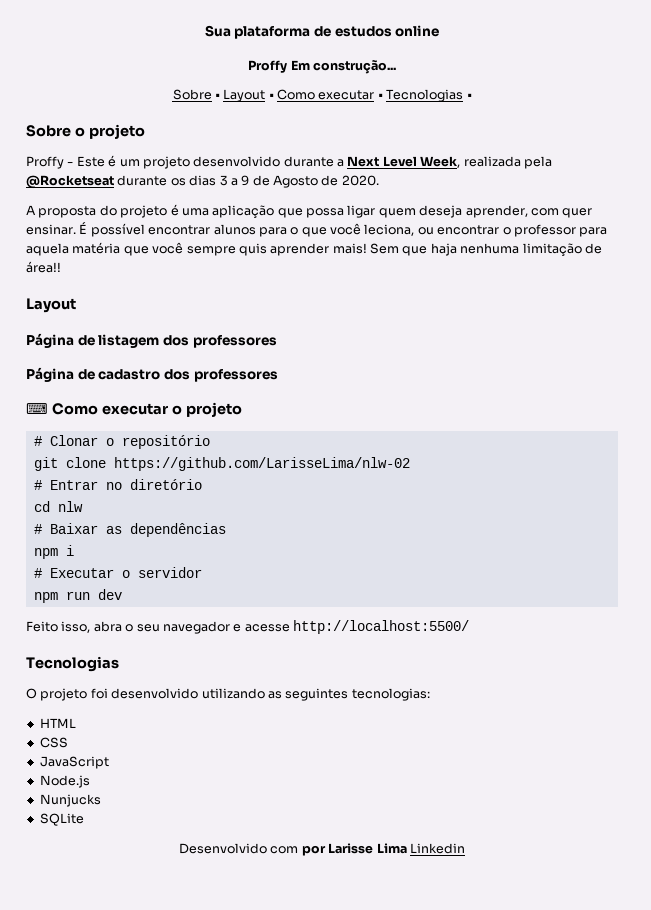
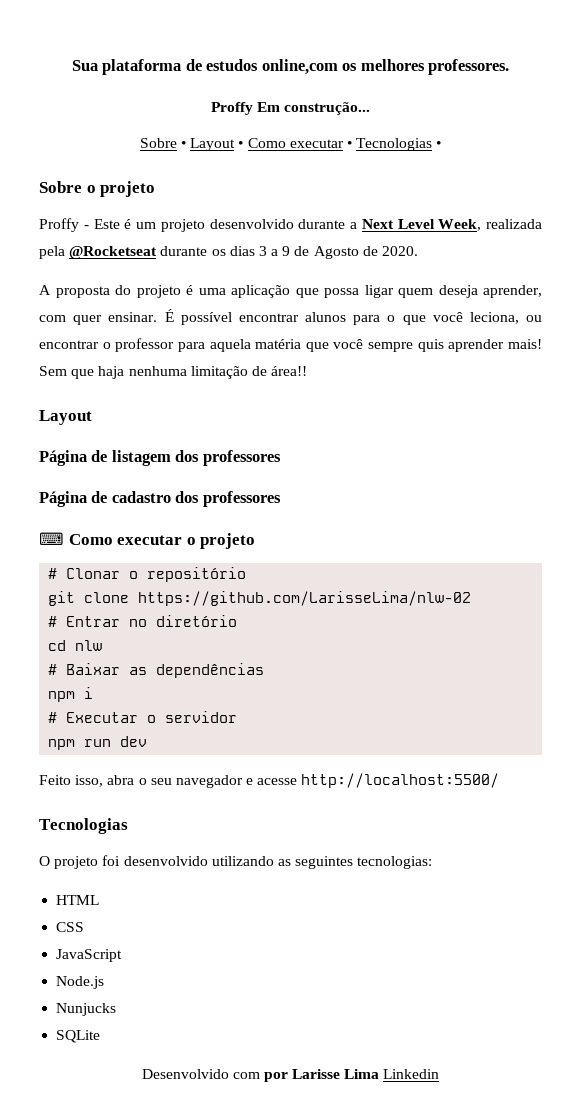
[395,25,440,37] online -> [261,59,510,75] online,com os melhores professores.

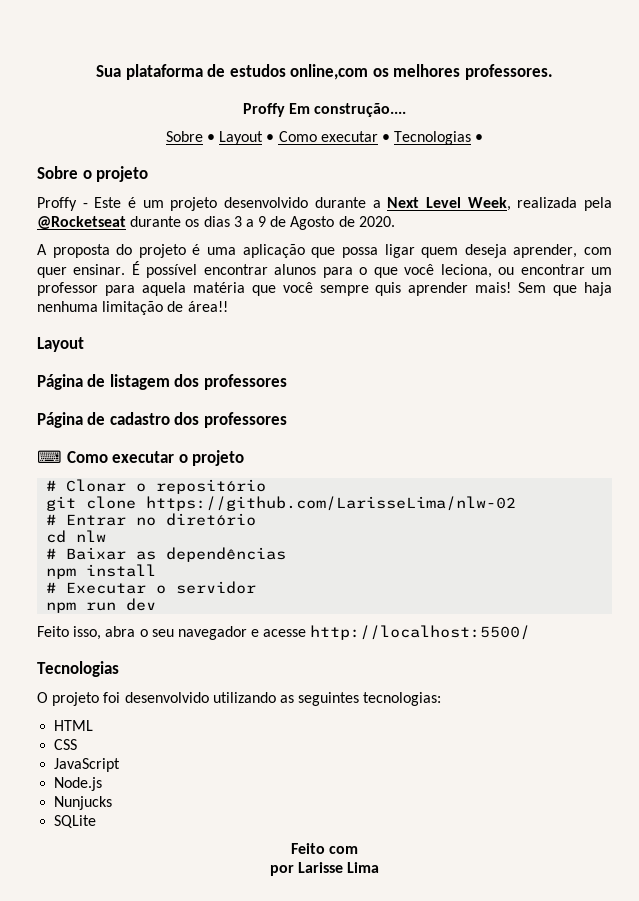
[284,102,371,115] construção... -> [314,103,407,117] construção....
[102,342,111,349] o -> [590,267,612,275] um
[84,687,94,699] i -> [86,564,157,577] install
[141,1069,260,1079] Desenvolvido com -> [290,843,359,854] Feito com //
[383,1069,440,1079] Linkedin -> (380, 867) none

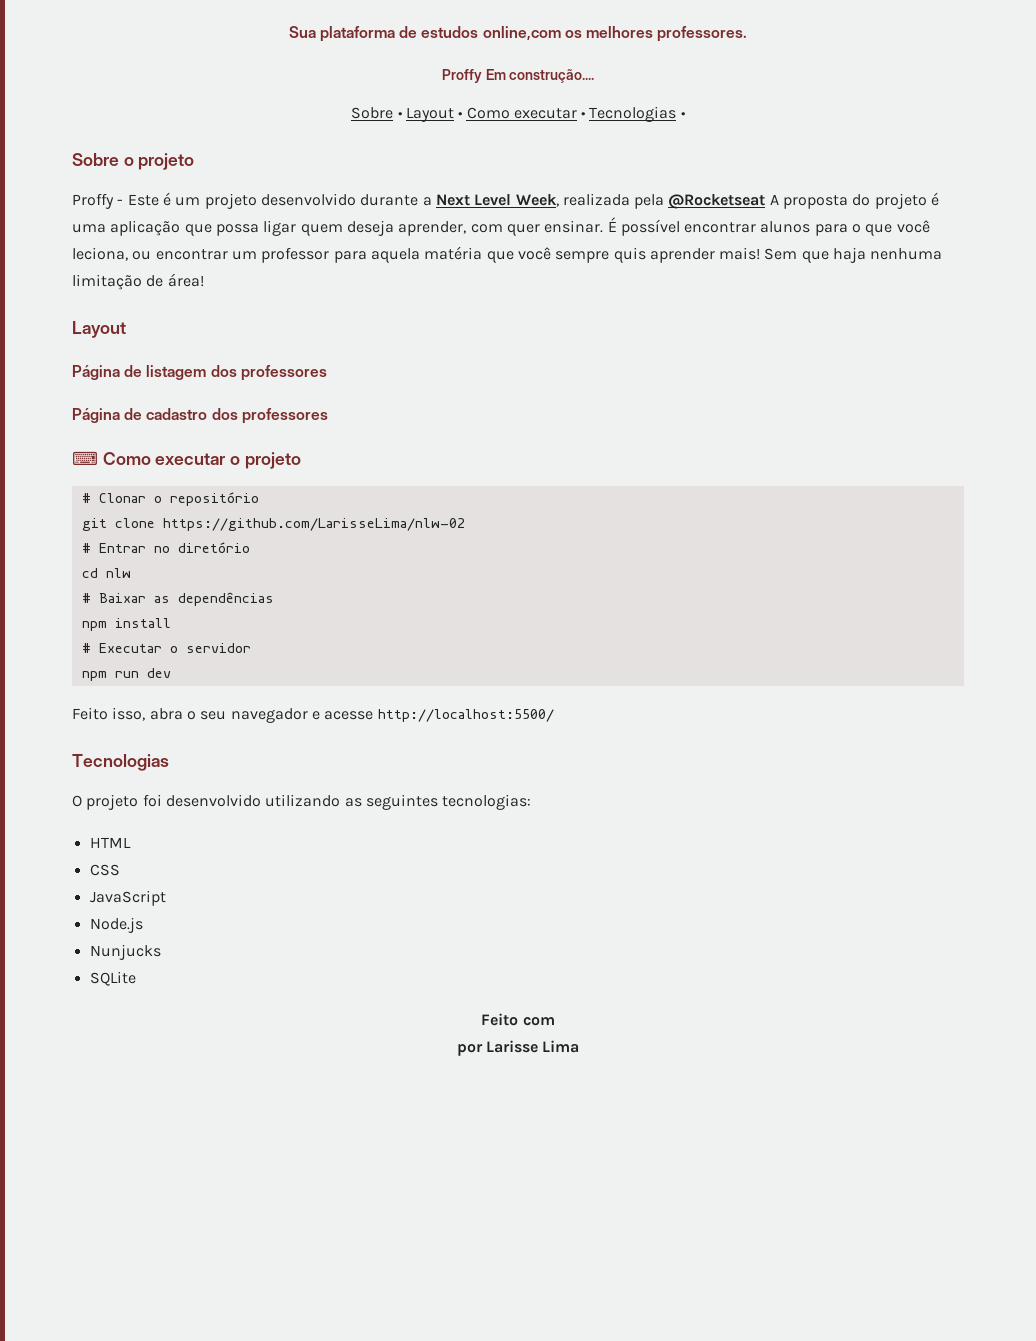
[130,216,395,230] durante os dias 3 a 9 de Agosto de 2020. // -> (766, 201) none
[187,301,228,312] área!! -> [167,273,204,287] área!

